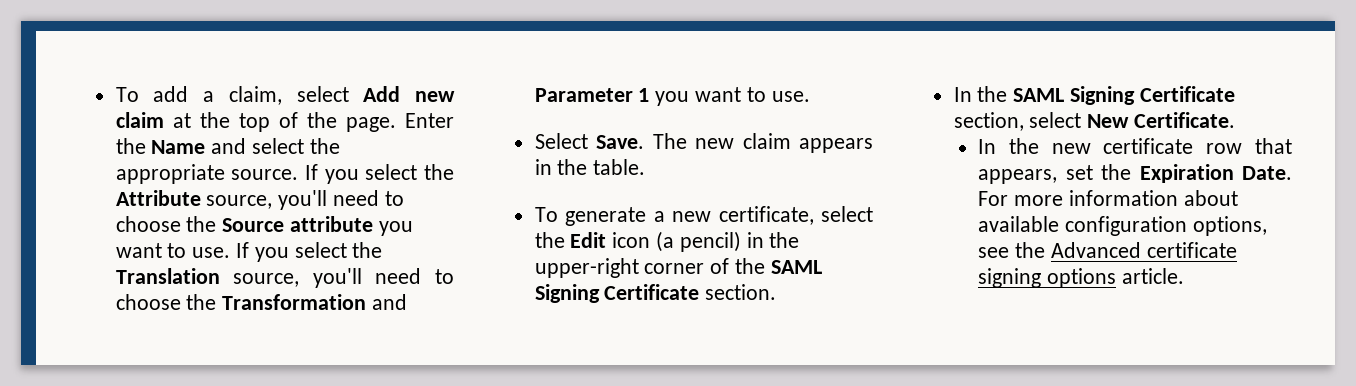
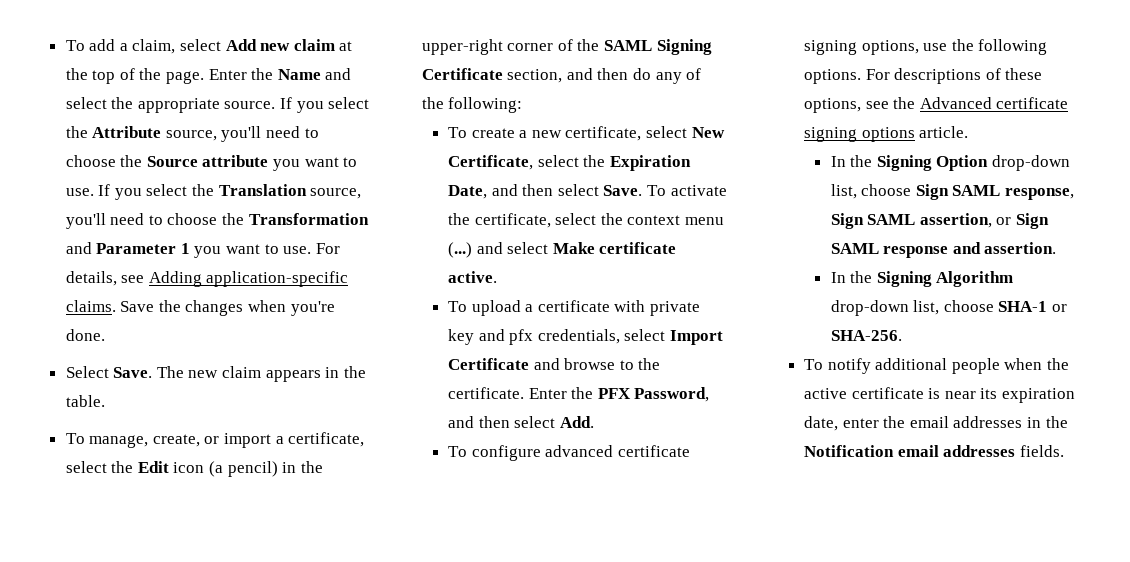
(810, 96) none -> [315,243,340,254] [65,271,349,287] [65,300,335,316] [65,329,105,341] For details, see Adding application-specific claims. Save the changes when you're done.
[565,207,712,226] generate a new -> [89,433,284,448] manage, create, or import a
[705,284,777,300] [953,86,1235,105] [953,112,1236,131] [978,138,1292,154] [978,164,1292,184] [978,190,1238,206] [978,216,1188,236] section. // In the SAML Signing Certificate section, select New Certificate. // In the new certificate row that appears, set the Expiration Date. For more information about available configuration -> [507,68,702,84] [421,97,523,113] [448,126,725,141] [448,155,691,171] [448,184,727,199] [448,213,725,228] [448,242,677,258] [448,271,498,283] [448,300,701,316] [448,329,724,345] [448,358,661,370] [448,387,710,402] [448,416,594,428] [448,445,690,461] [804,39,1048,55] [804,68,1043,84] section, and then do any of the following: // To create a new certificate, select New Certificate, select the Expiration Date, and then select Save. To activate the certificate, select the context menu (...) and select Make certificate active. // To upload a certificate with private key and pfx credentials, select Import Certificate and browse to the certificate. Enter the PFX Password, and then select Add. // To configure advanced certificate signing options, use the following options. For descriptions of these
(1184, 276) none -> [830,155,1070,171] [830,184,1074,200] [830,213,1049,229] [830,242,1057,258] [830,271,1014,287] [830,300,1067,316] [830,330,902,341] [804,358,1070,374] [804,387,1076,403] [804,416,1068,431] [804,445,1064,457] // In the Signing Option drop-down list, choose Sign SAML response, Sign SAML assertion, or Sign SAML response and assertion. // In the Signing Algorithm drop-down list, choose SHA-1 or SHA-256. // To notify additional people when the active certificate is near its expiration date, enter the email addresses in the Notification email addresses fields.

